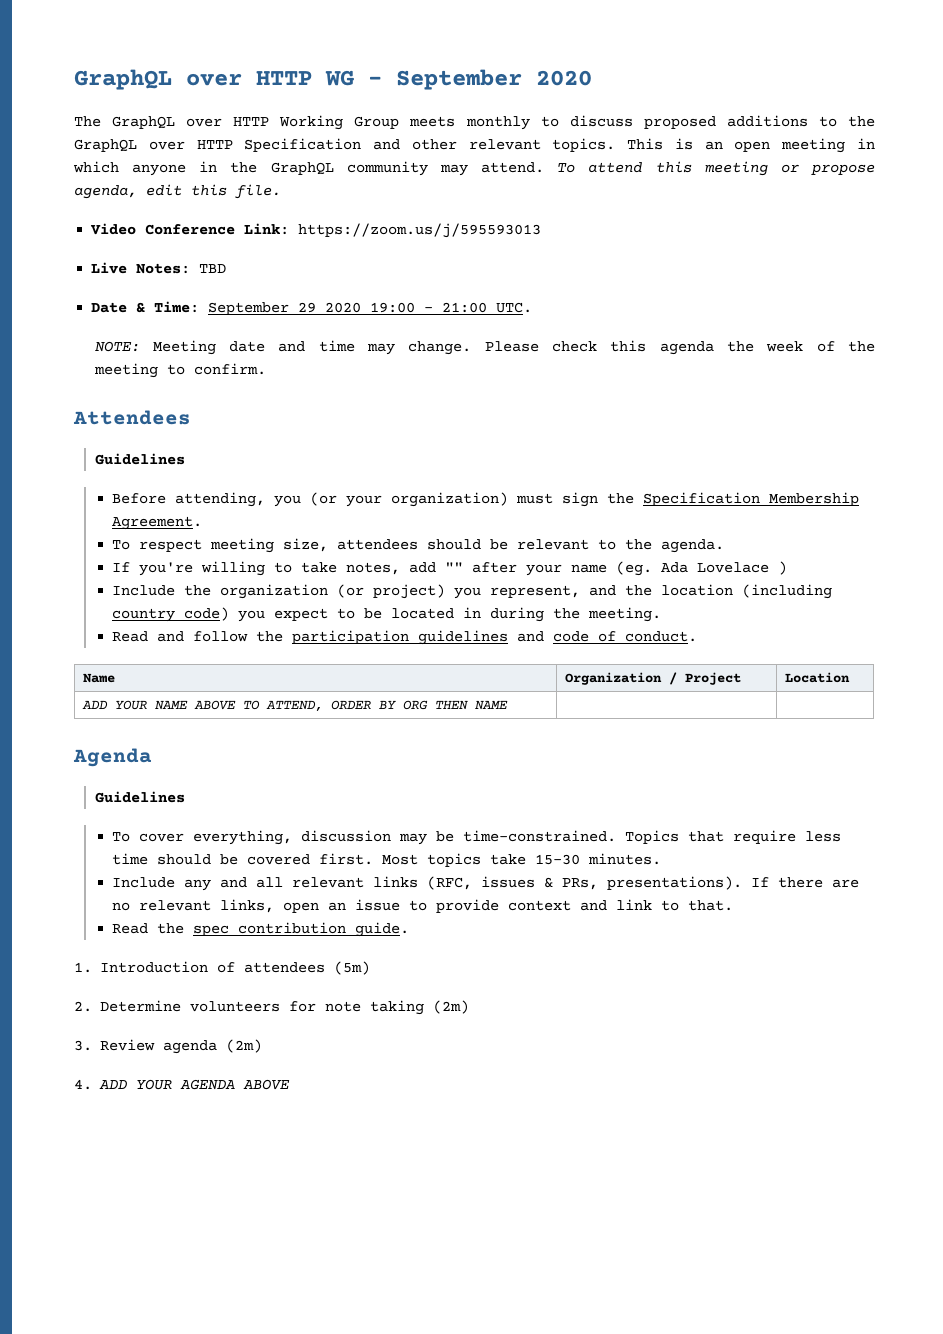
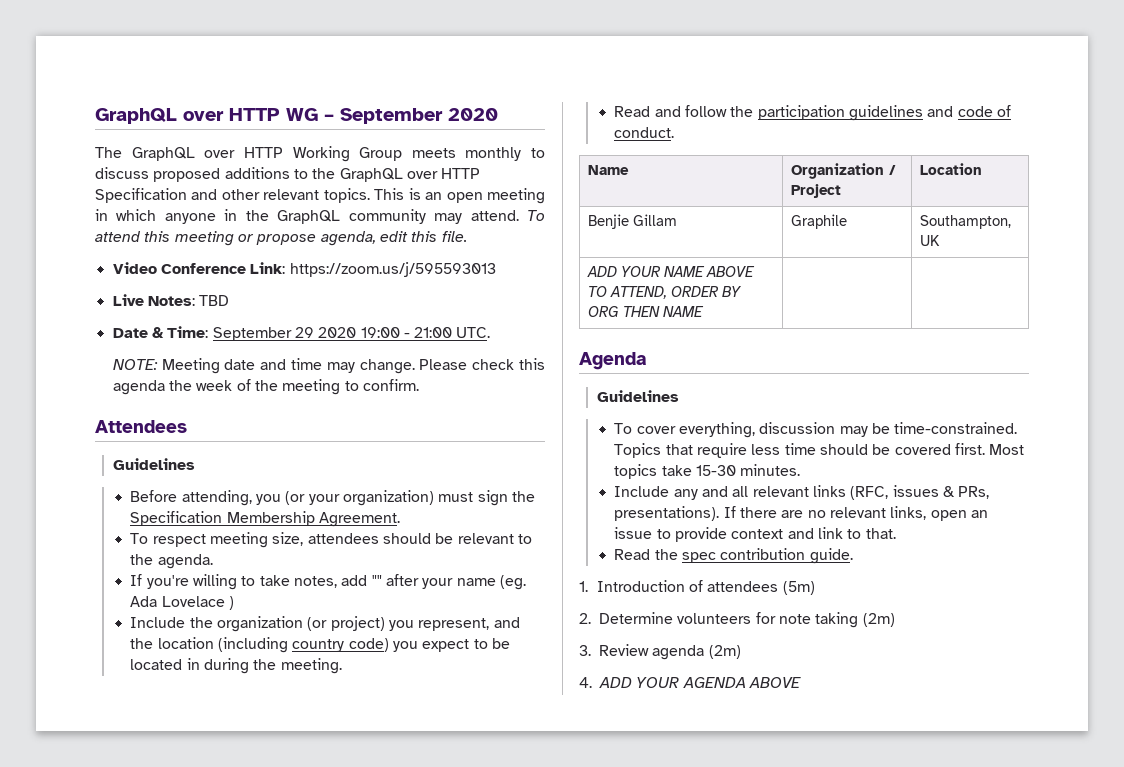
(850, 677) none -> [588,214,678,229] [791,214,848,229] [920,215,1012,229] [920,235,941,246] // Benjie Gillam | Graphile | Southampton, UK

